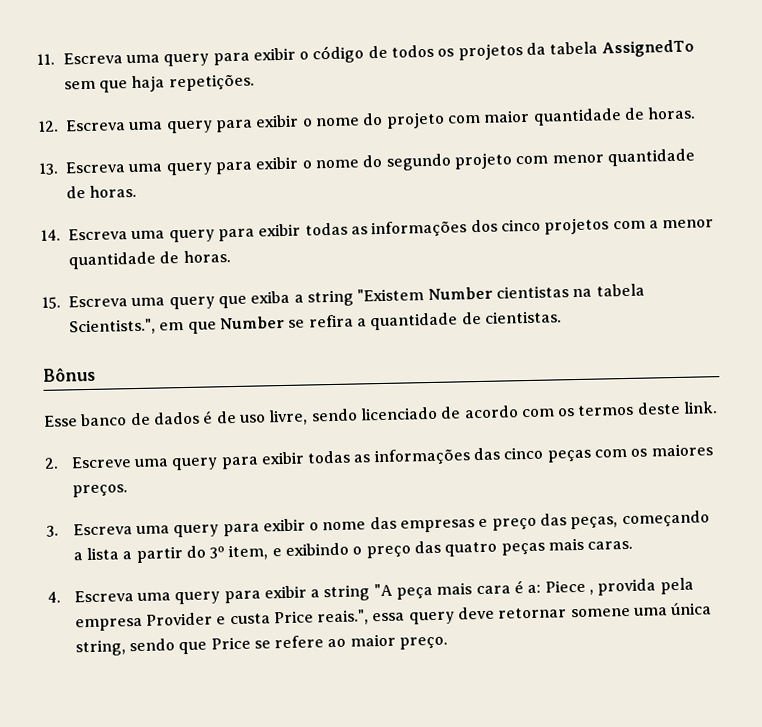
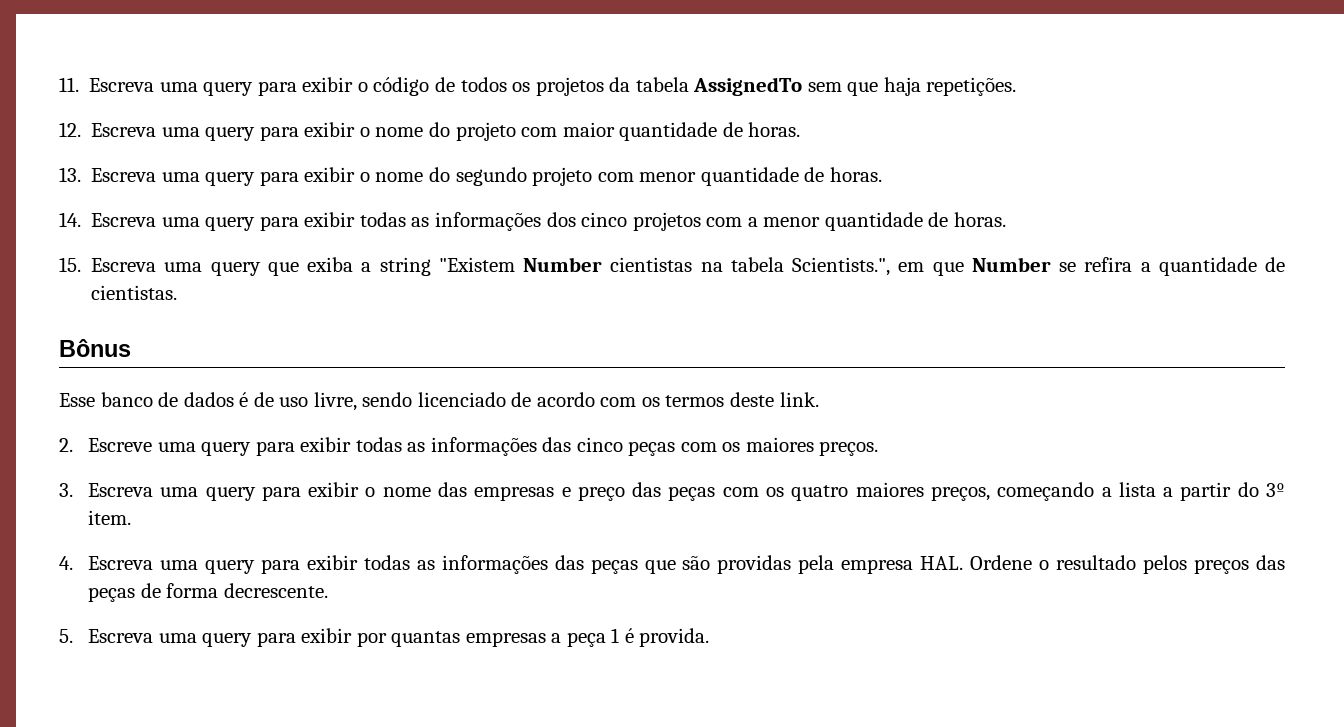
[570,516,619,530] peças, -> [668,482,990,501] peças com os quatro maiores preços,
[228,537,634,561] item, e exibindo o preço das quatro peças mais caras. -> [87,510,131,525] item.
[310,577,694,602] [74,602,713,632] [74,633,449,657] a string "A peça mais cara é a: Piece , provida pela empresa Provider e custa Price reais.", essa query deve retornar somene uma única string, sendo que Price se refere ao maior preço. -> [363,555,1285,574] [87,583,328,602] [59,628,710,647] todas as informações das peças que são providas pela empresa HAL. Ordene o resultado pelos preços das peças de forma decrescente. // 5. Escreva uma query para exibir por quantas empresas a peça 1 é provida.

